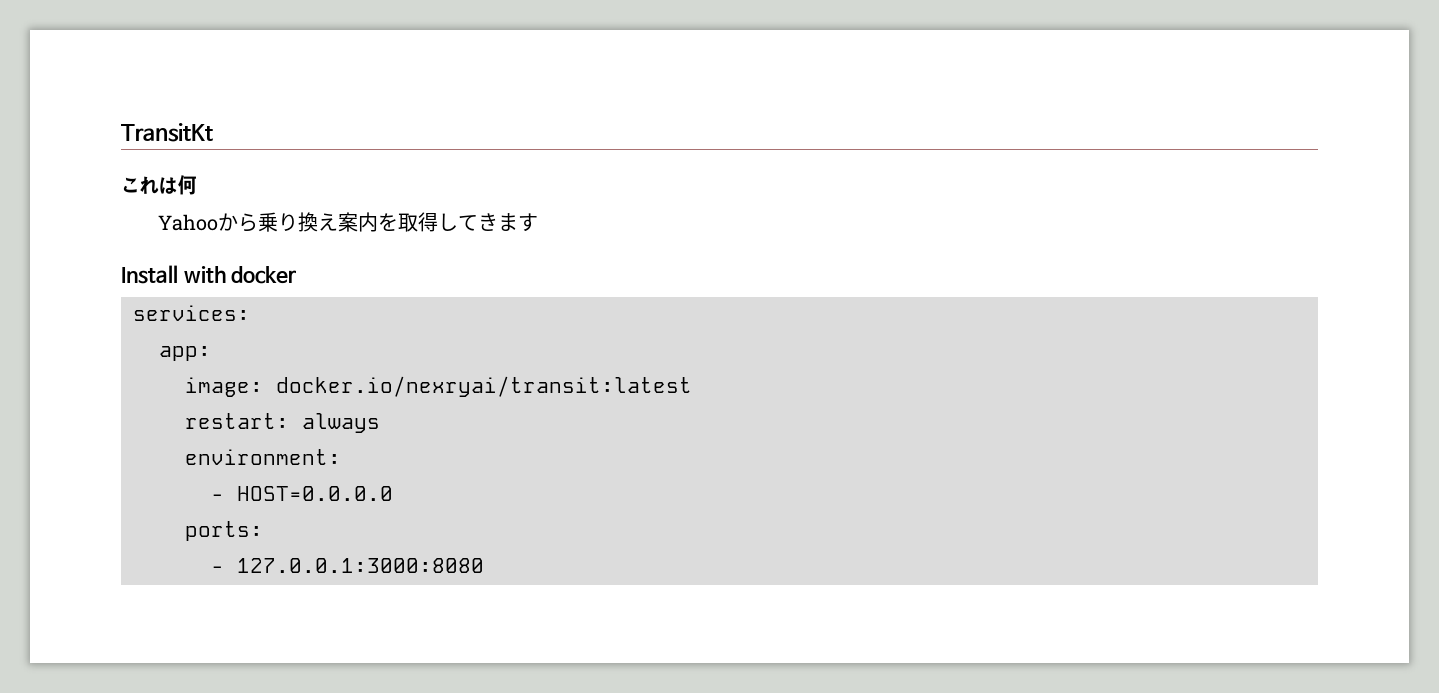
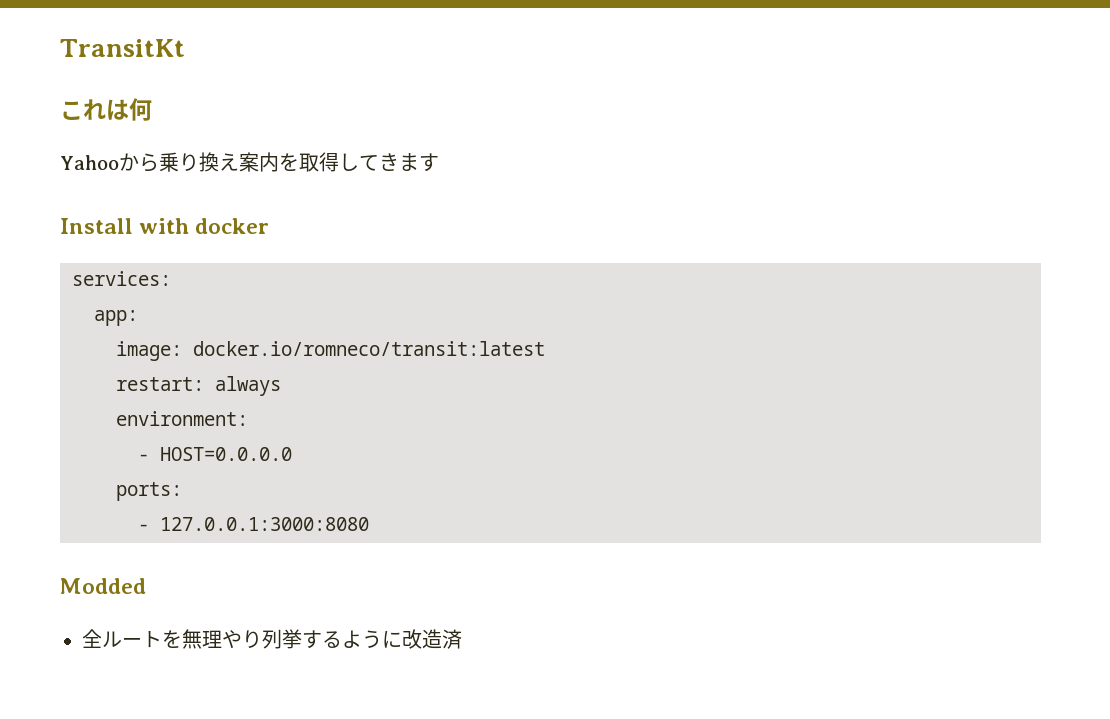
[276,376,692,397] docker.io/nexryai/transit:latest -> [193,341,545,356] docker.io/romneco/transit:latest
(484, 565) none -> [60,578,146,594] [82,629,462,649] // Modded // 全ルートを無理やり列挙するように改造済

